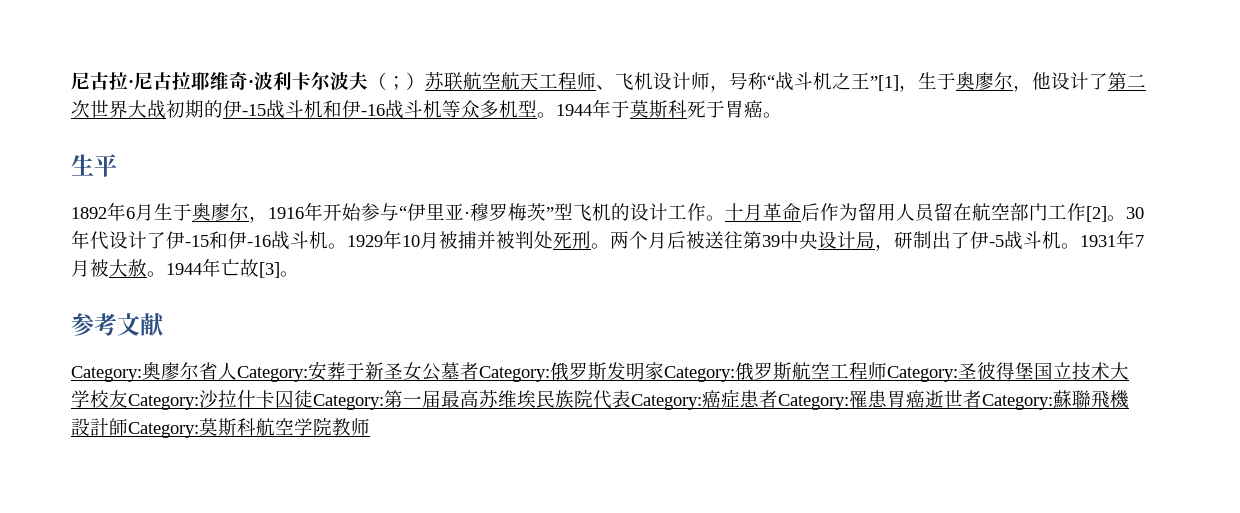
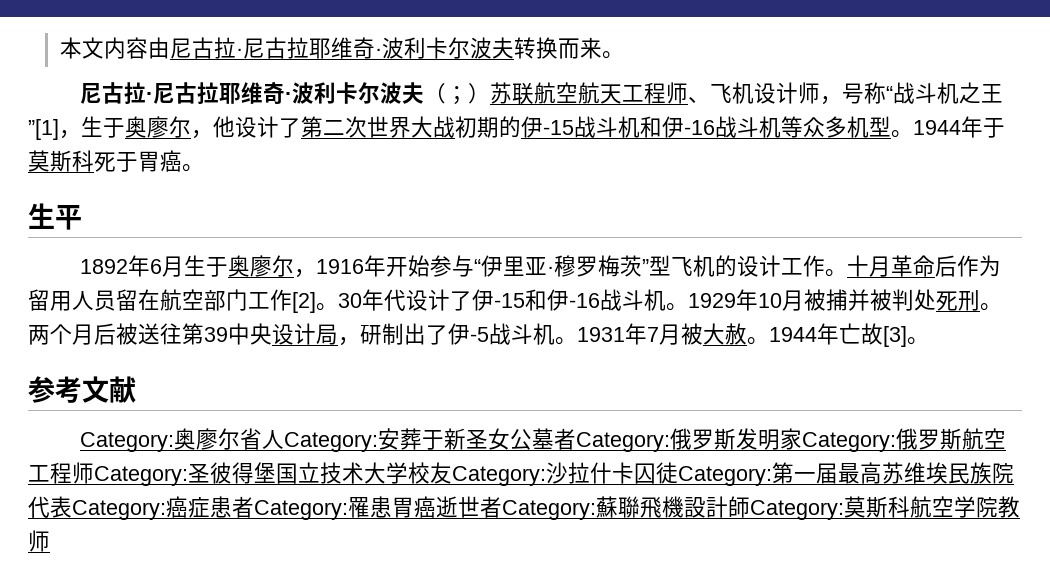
(71, 81) none -> [60,37,625,59] 本文内容由尼古拉·尼古拉耶维奇·波利卡尔波夫转换而来。 //

